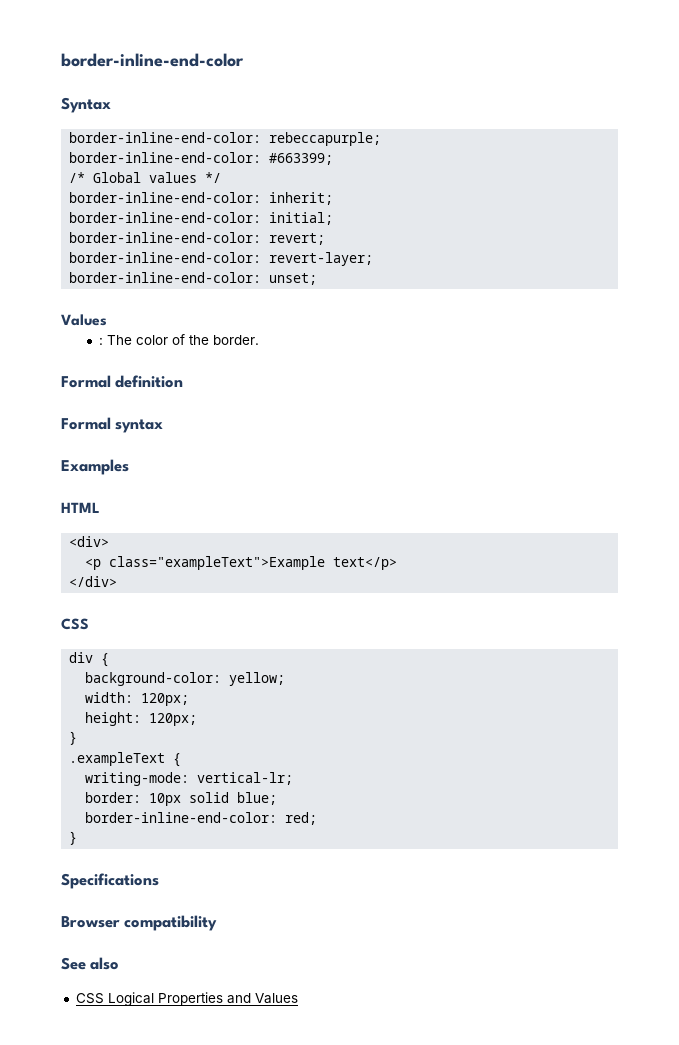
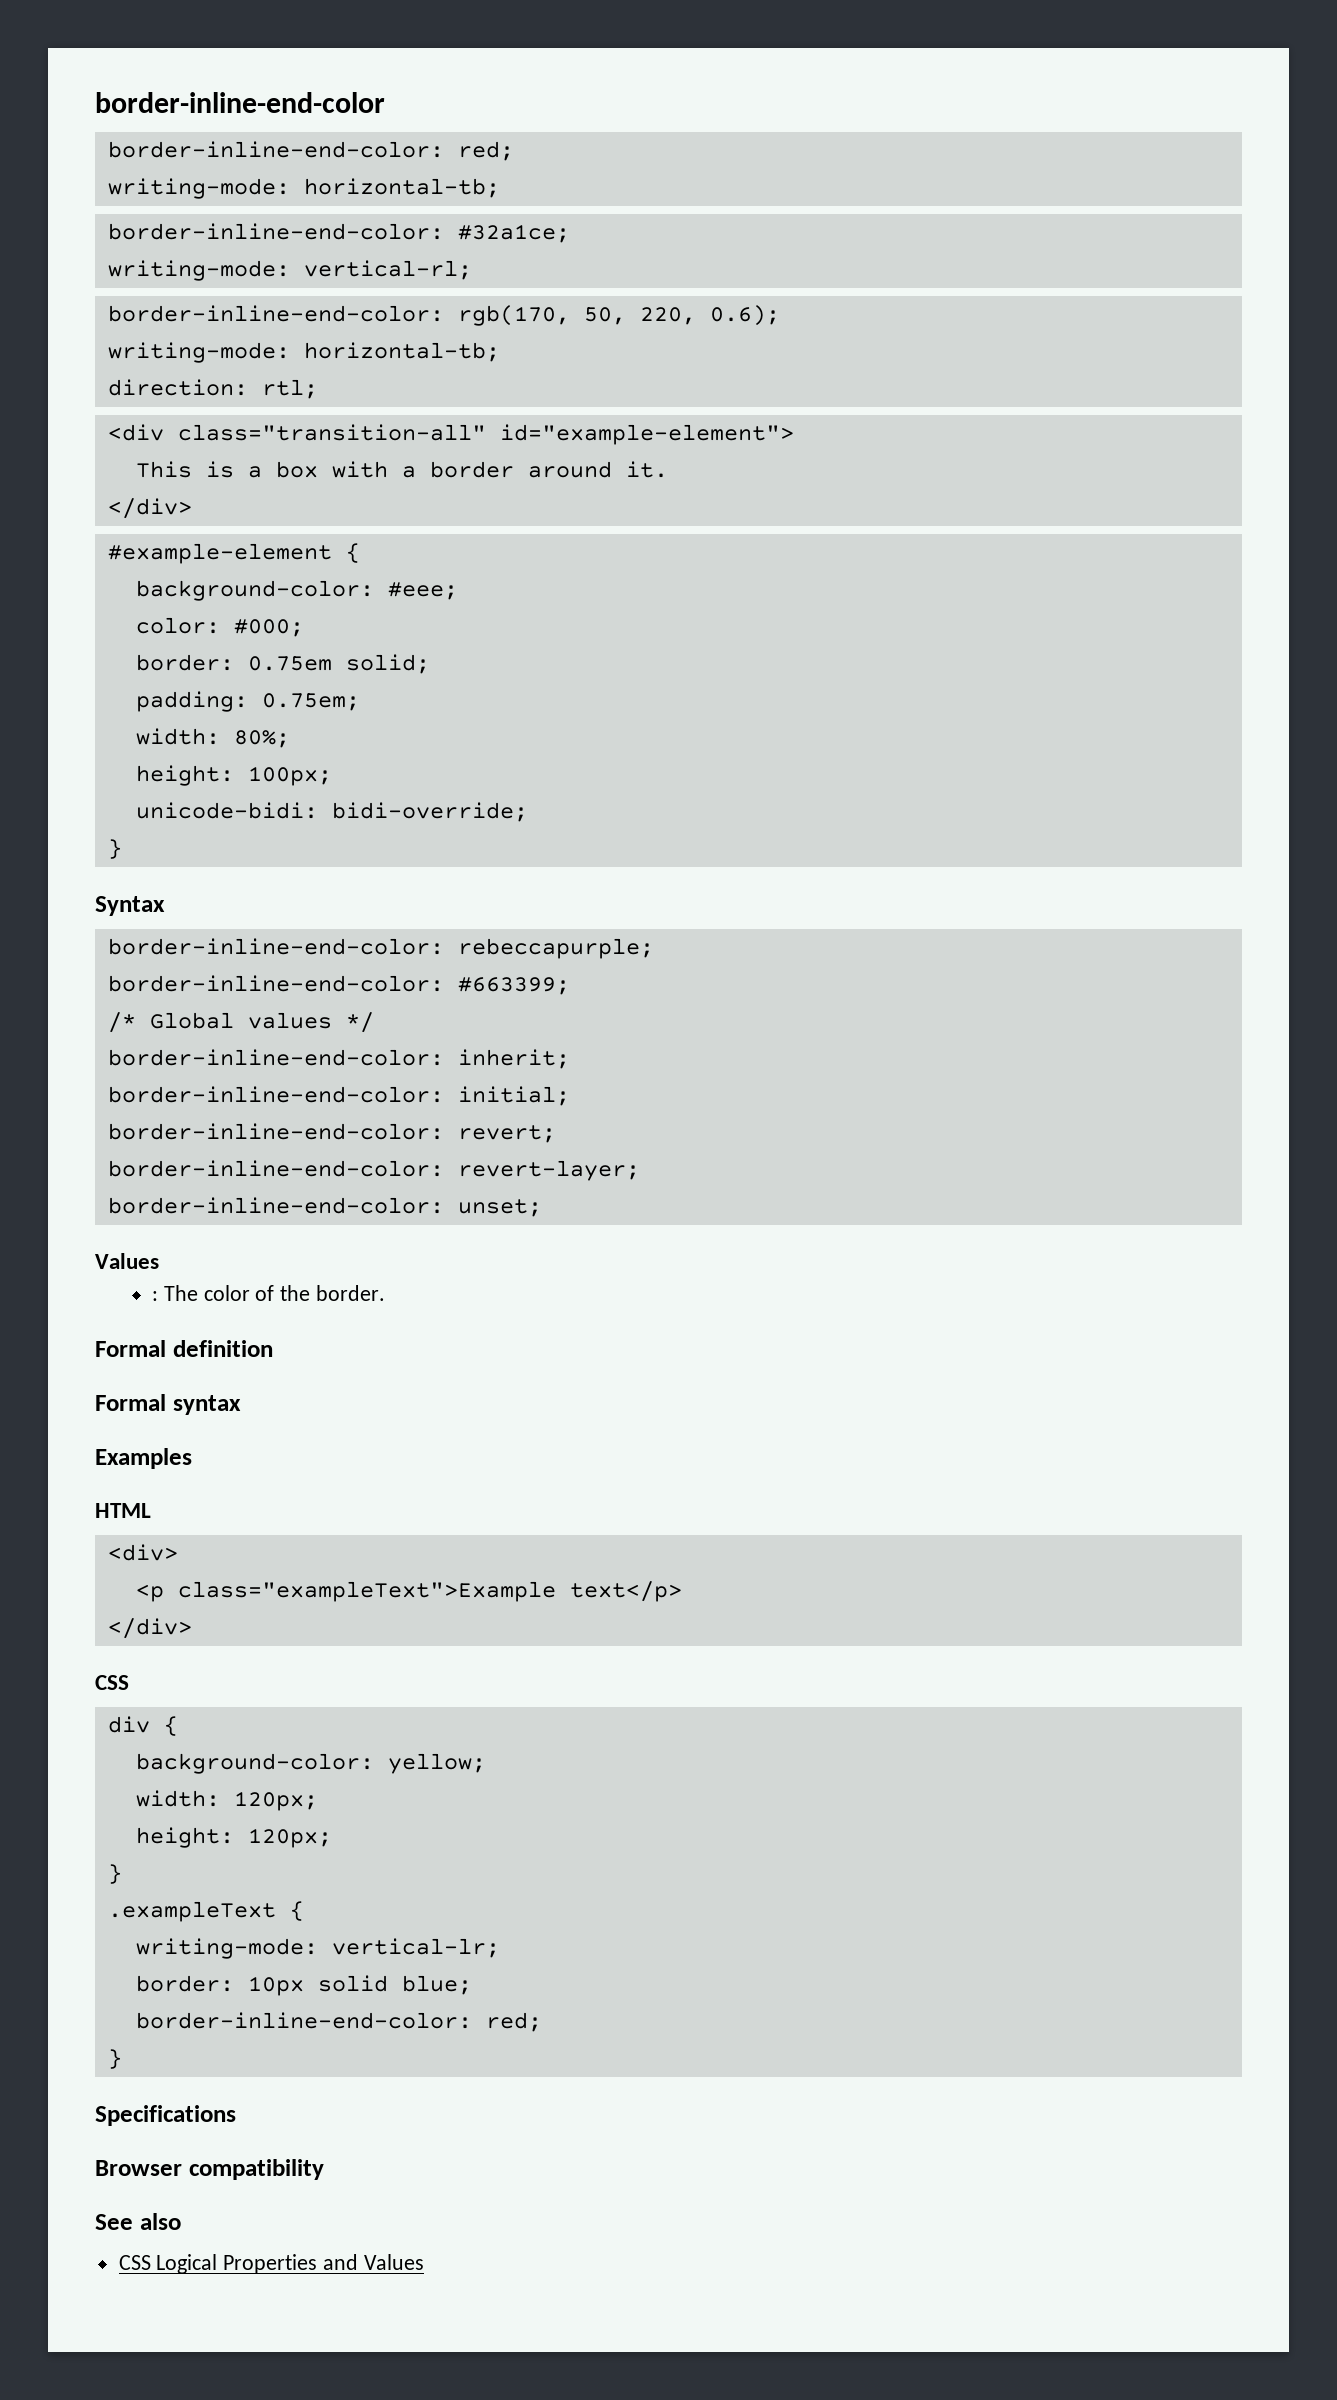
(244, 60) none -> [107,141,514,161] [107,178,500,199] [107,223,570,243] [107,260,472,281] [107,305,780,326] [107,342,500,363] [107,379,318,399] [107,424,794,445] [135,461,668,478] [107,498,192,519] [107,543,360,564] [135,580,458,601] [135,617,304,637] [135,654,430,674] [135,691,360,712] [135,728,290,748] [135,765,332,786] [135,802,528,822] [107,839,122,859] // border-inline-end-color: red; // writing-mode: horizontal-tb; // border-inline-end-color: #32a1ce; // writing-mode: vertical-rl; // border-inline-end-color: rgb(170, 50, 220, 0.6); // writing-mode: horizontal-tb; // direction: rtl; // <div class="transition-all" id="example-element"> // This is a box with a border around it. // </div> // #example-element { // background-color: #eee; // color: #000; // border: 0.75em solid; // padding: 0.75em; // width: 80%; // height: 100px; // unicode-bidi: bidi-override; // }

